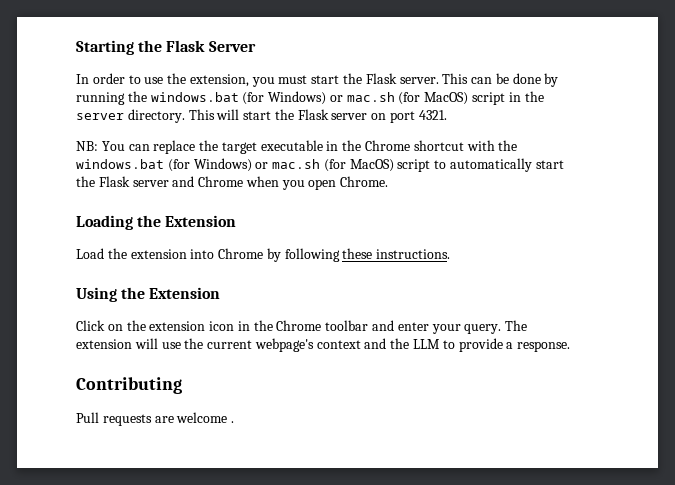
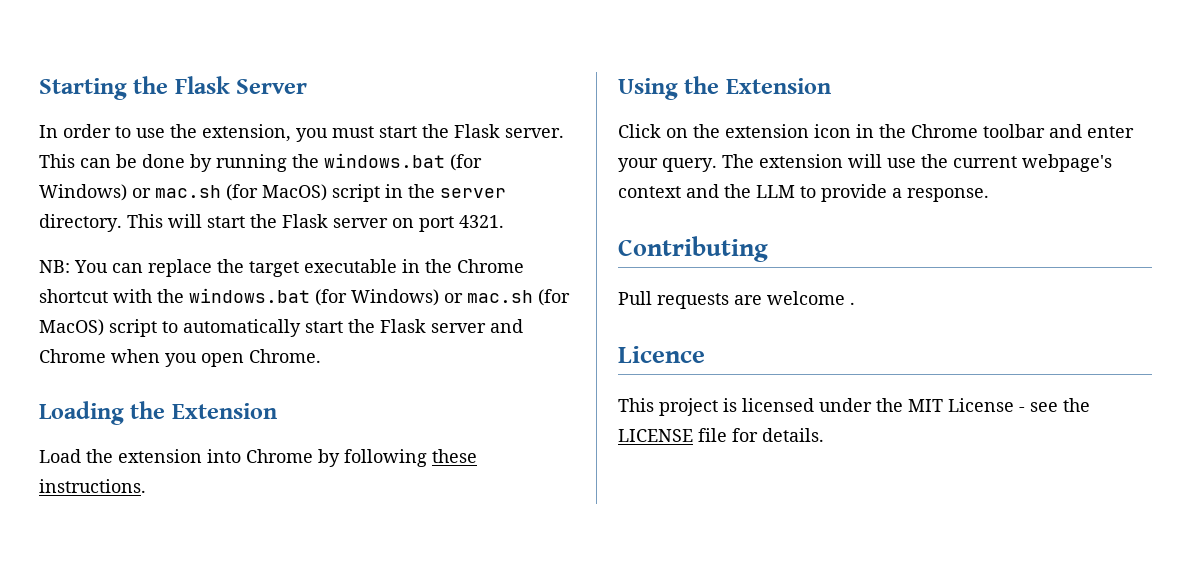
(235, 422) none -> [618,346,705,363] [618,398,1090,416] [618,428,824,442] // Licence // This project is licensed under the MIT License - see the LICENSE file for details.

